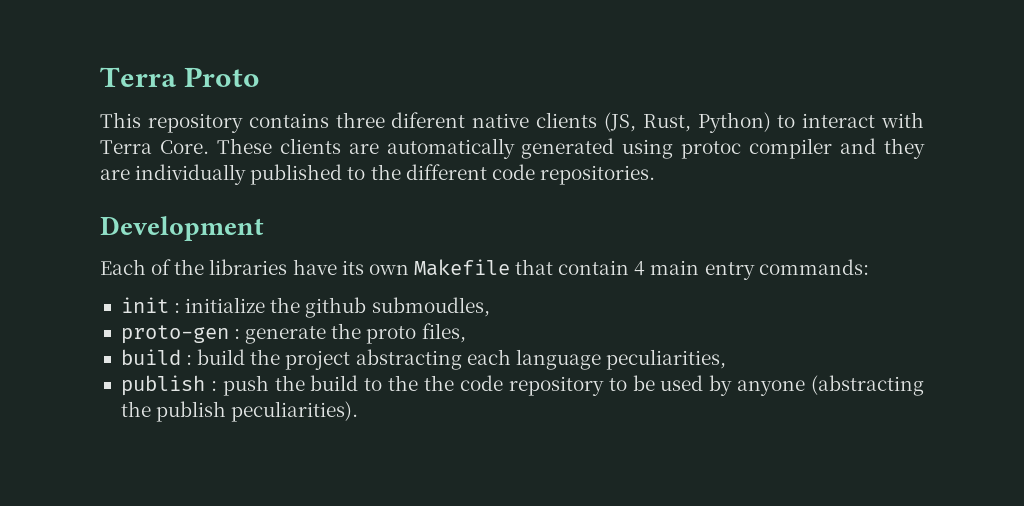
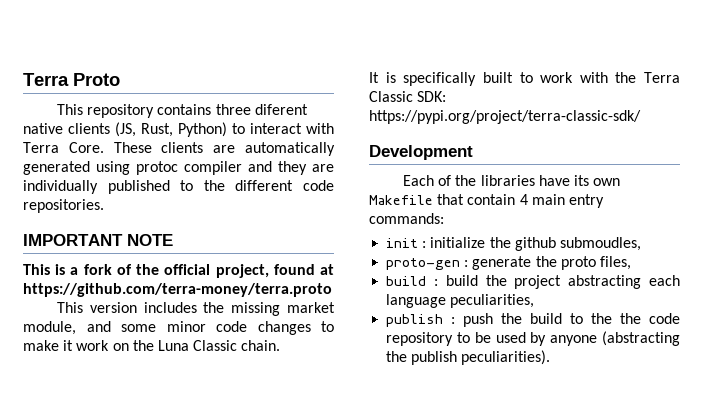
(655, 175) none -> [23,234,173,246] [23,264,334,278] [23,283,332,297] [57,302,335,316] [23,321,334,335] [23,340,281,351] [369,72,680,86] [369,91,447,102] [369,110,641,124] // IMPORTANT NOTE // This is a fork of the official project, found at https://github.com/terra-money/terra.proto // This version includes the missing market module, and some minor code changes to make it work on the Luna Classic chain. // It is specifically built to work with the Terra Classic SDK: https://pypi.org/project/terra-classic-sdk/

